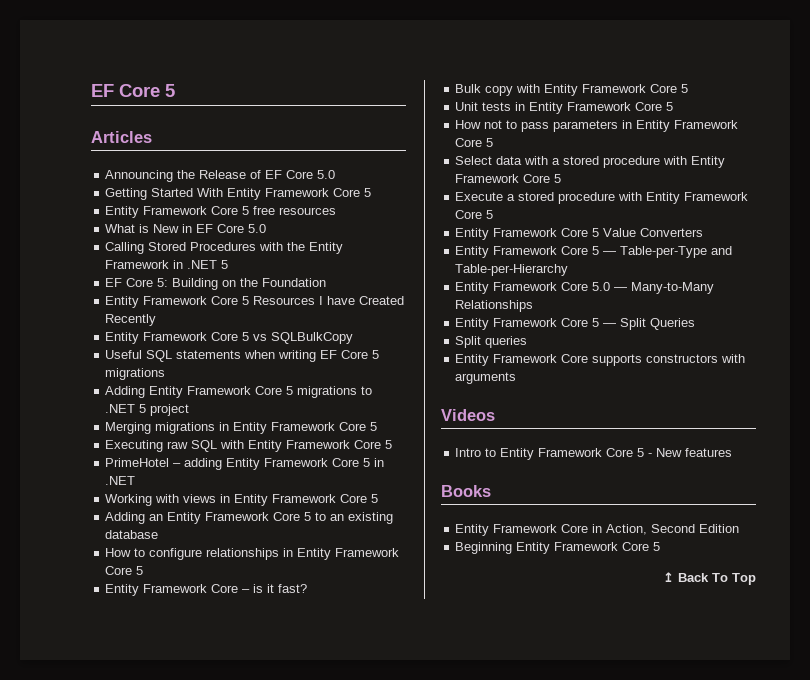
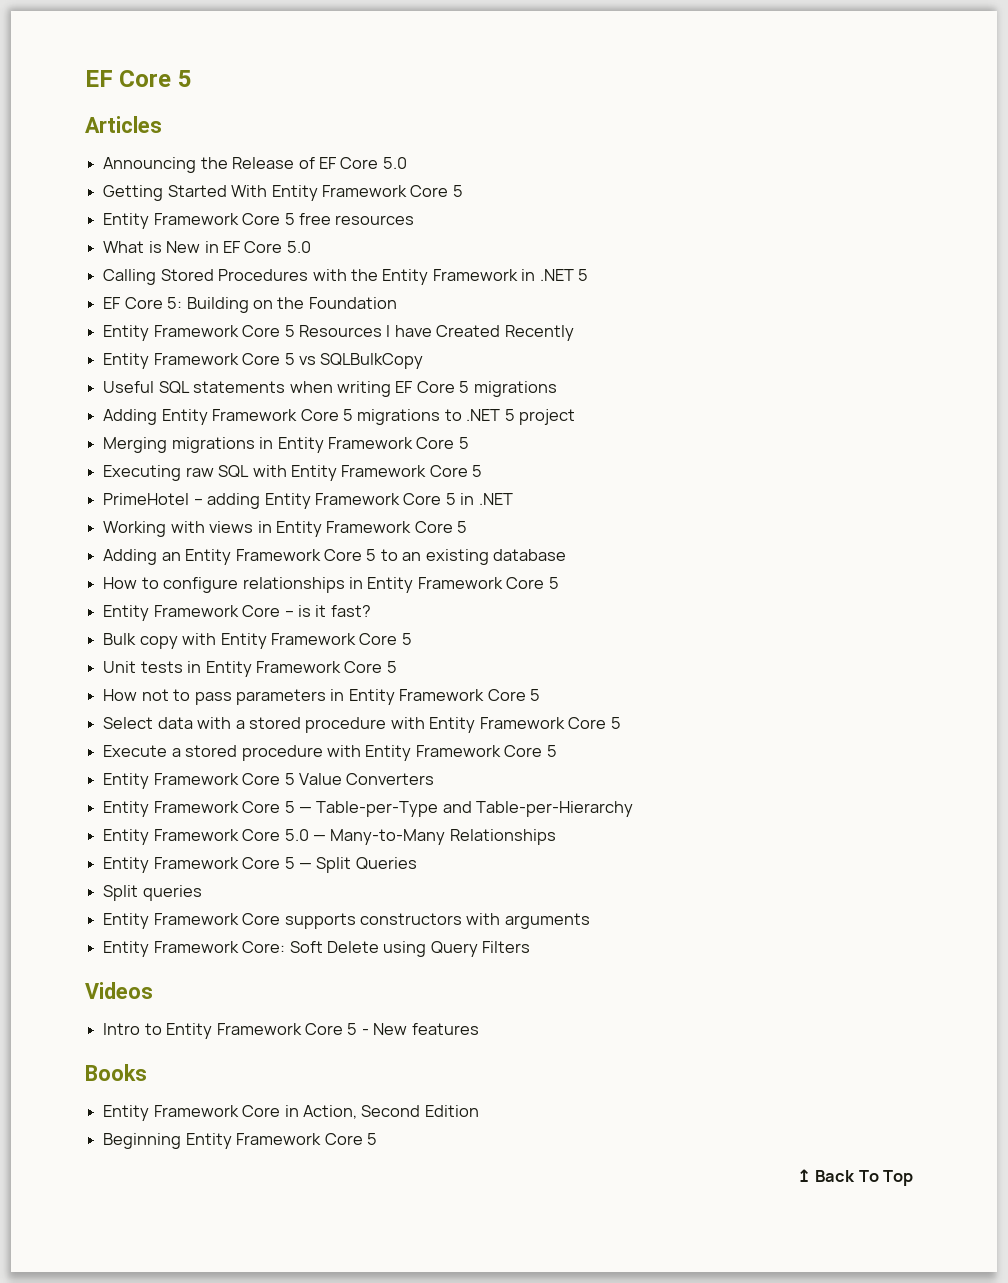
(517, 378) none -> [103,941,531,957] // Entity Framework Core: Soft Delete using Query Filters

